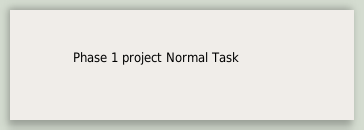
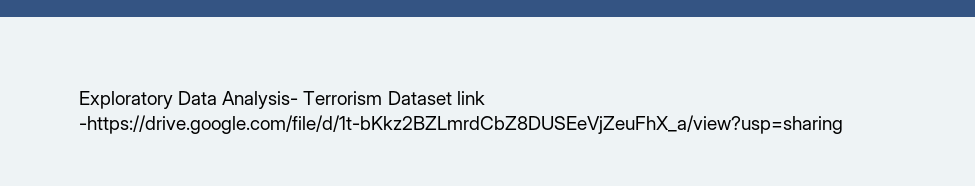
[73,52,239,65] Phase 1 project Normal Task -> [79,91,485,109] [79,115,843,134] Exploratory Data Analysis- Terrorism Dataset link -https://drive.google.com/file/d/1t-bKkz2BZLmrdCbZ8DUSEeVjZeuFhX_a/view?usp=sharing

